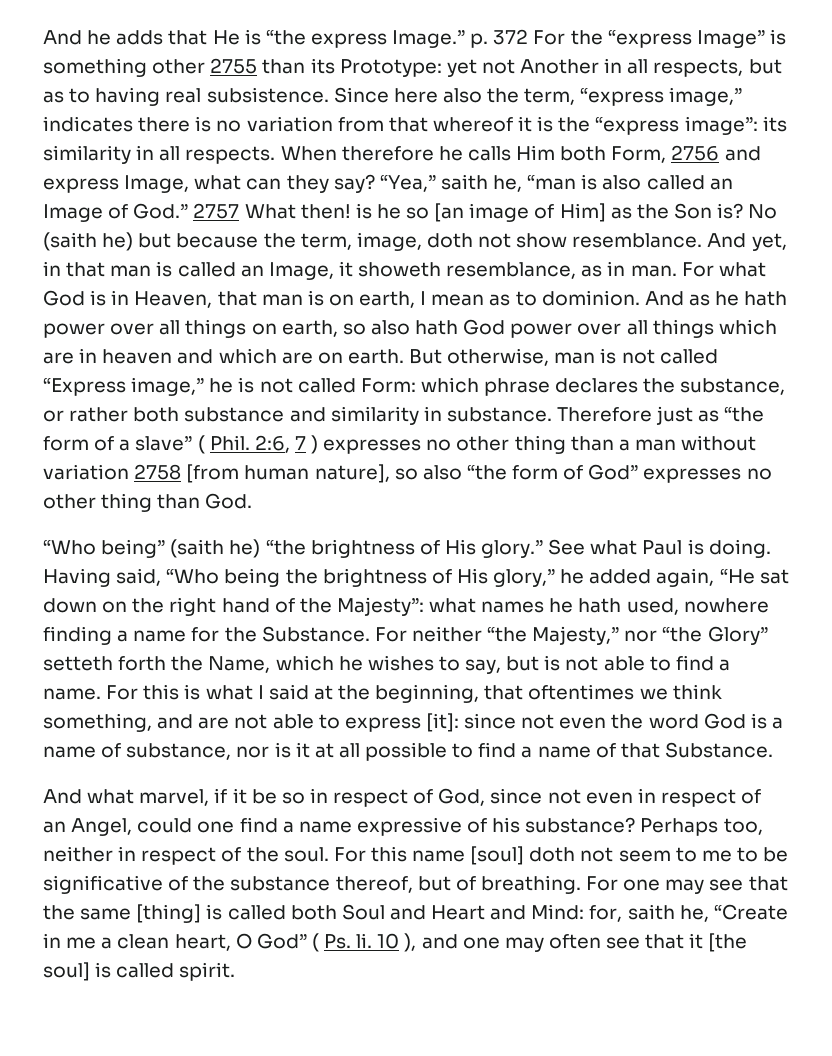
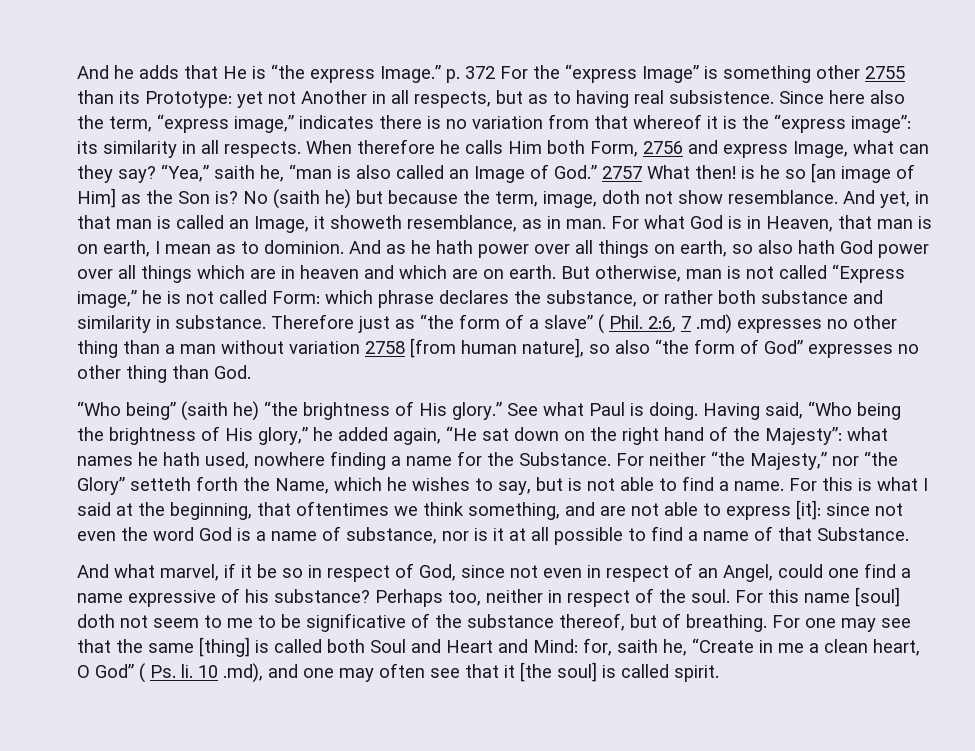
[311,435,319,454] ) -> [696,314,732,334] .md)
[404,933,417,952] ), -> [223,663,263,683] .md),

